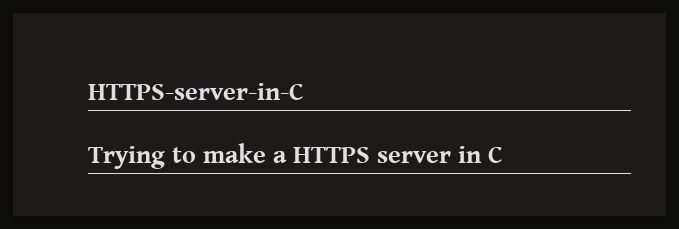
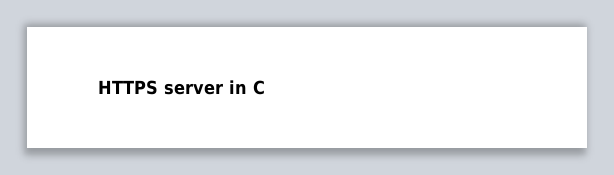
[88,83,304,100] [88,143,288,169] HTTPS-server-in-C // Trying to make a -> (98, 87) none

